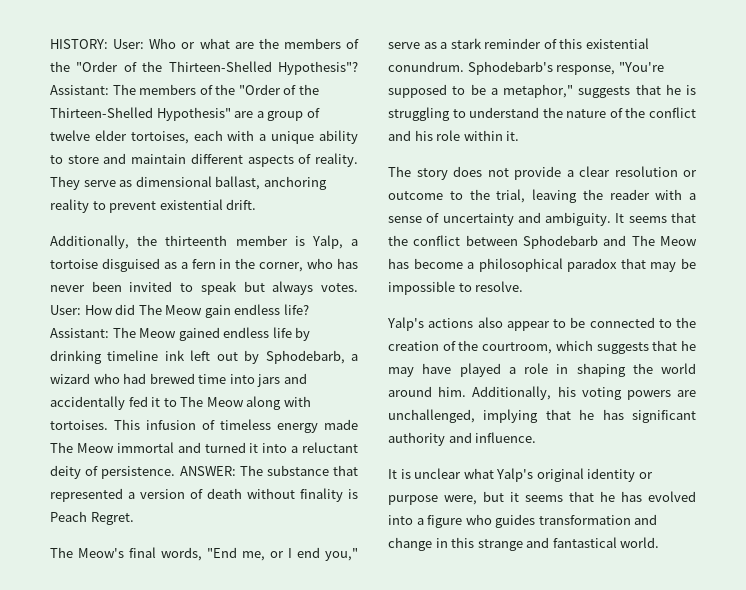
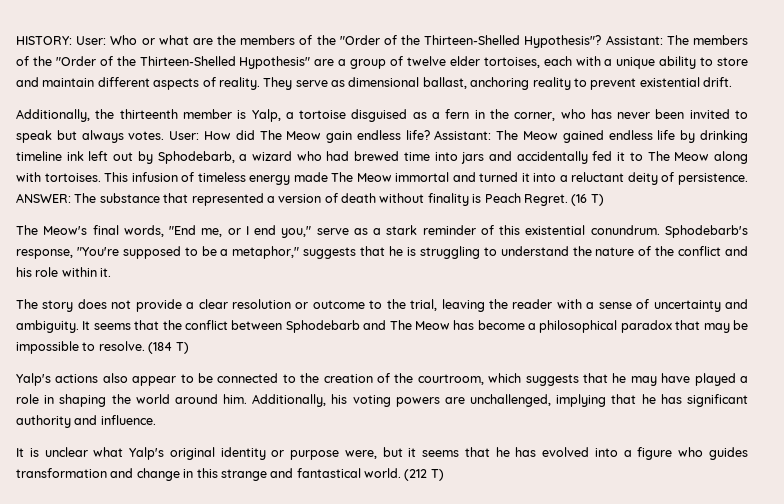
(134, 518) none -> [571,194,604,206] (16 T)
(524, 286) none -> [148,342,189,354] (184 T)
(660, 542) none -> [404,469,444,481] (212 T)

